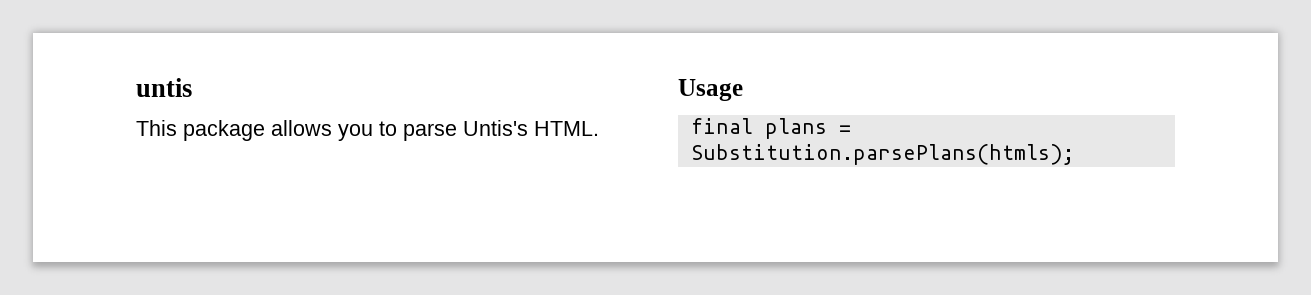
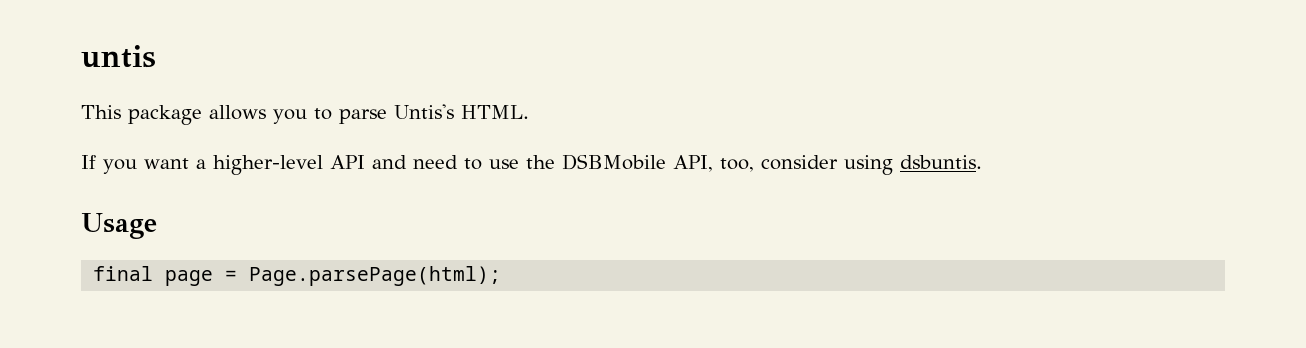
(599, 128) none -> [81,154,982,175] // If you want a higher-level API and need to use the DSBMobile API, too, consider using dsbuntis.
[764,118,851,139] [690,144,1074,165] plans = Substitution.parsePlans(htmls); -> [165,266,502,286] page = Page.parsePage(html);

